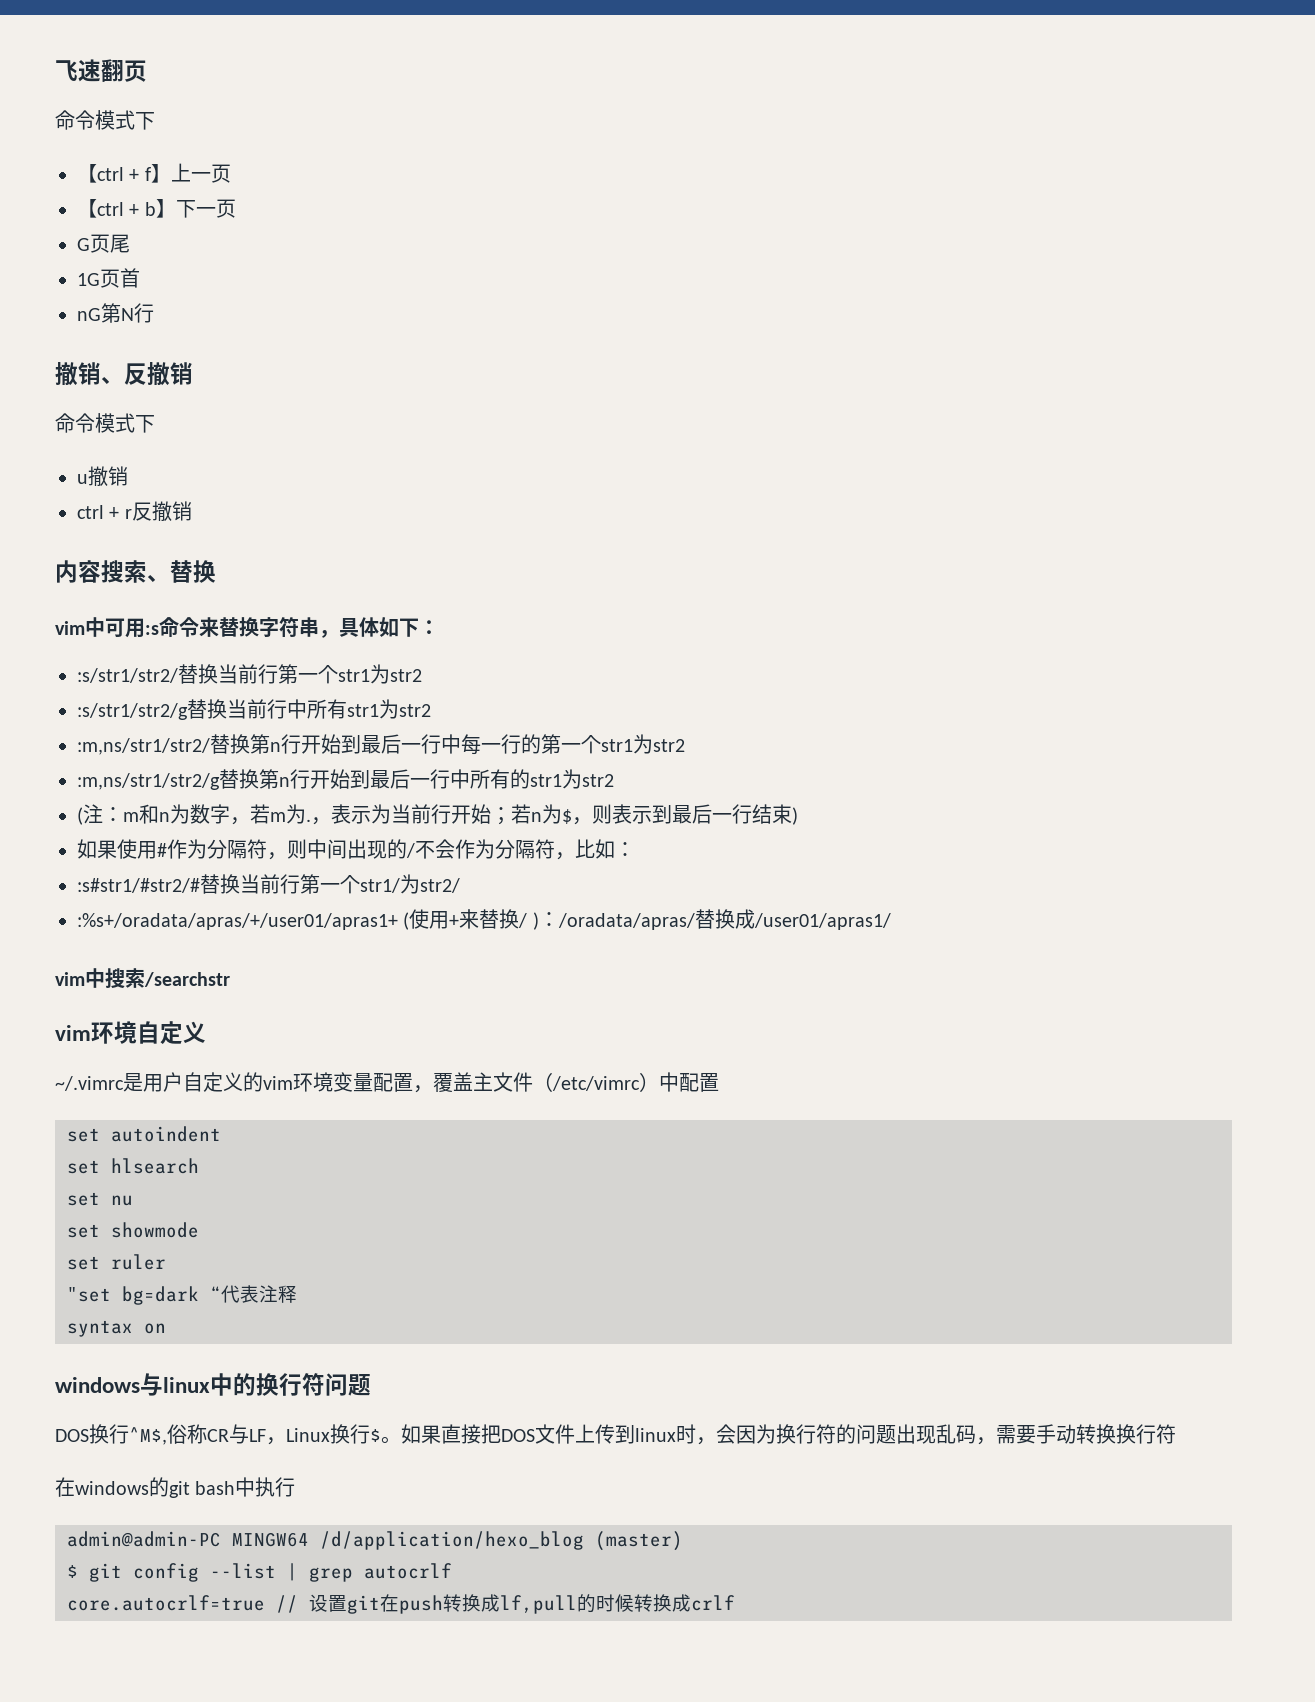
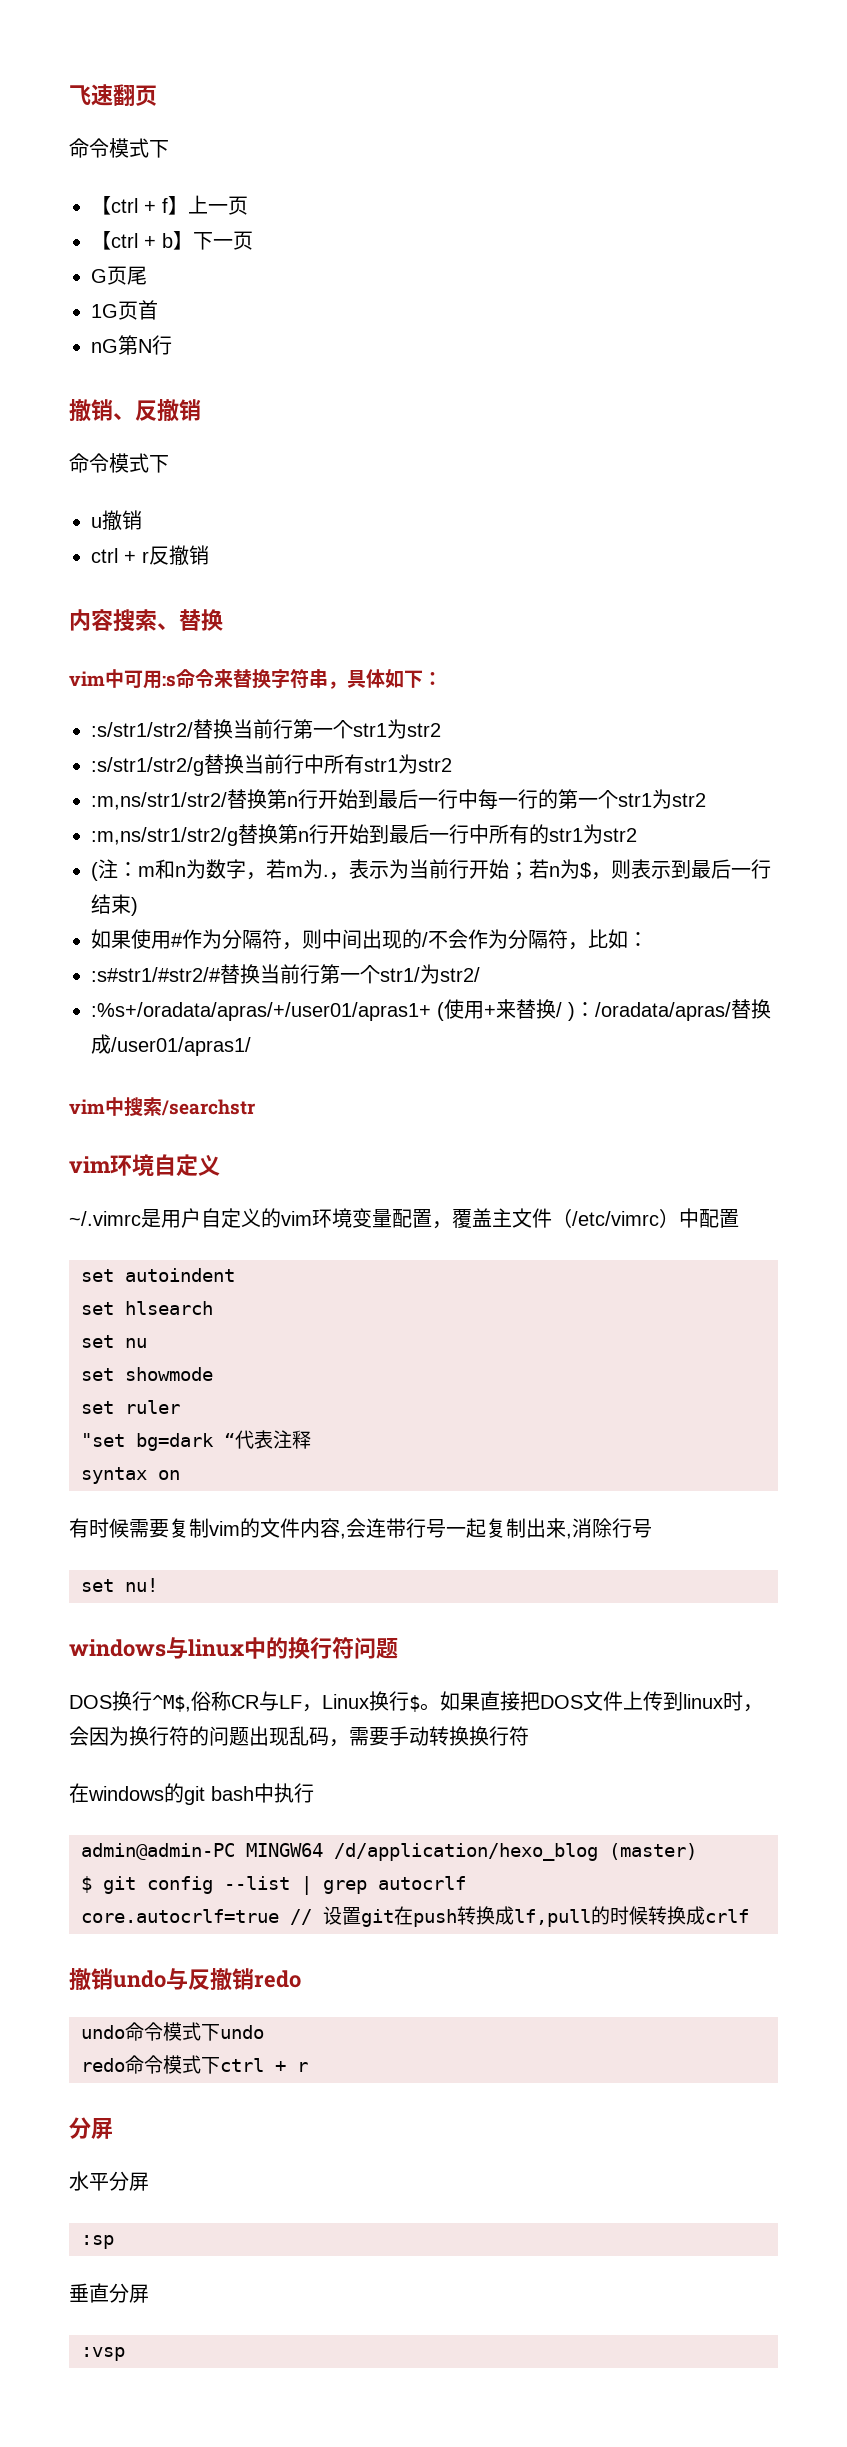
(166, 1328) none -> [69,1518,652,1539] [81,1578,158,1592] // 有时候需要复制vim的文件内容,会连带行号一起复制出来,消除行号 // set nu!
(735, 1603) none -> [69,1968,301,1991] [81,2022,264,2041] [81,2055,308,2074] [69,2117,113,2139] [69,2171,149,2191] [81,2235,114,2249] [69,2283,149,2303] [81,2347,125,2361] // 撤销undo与反撤销redo // undo命令模式下undo // redo命令模式下ctrl + r // 分屏 // 水平分屏 // :sp // 垂直分屏 // :vsp

